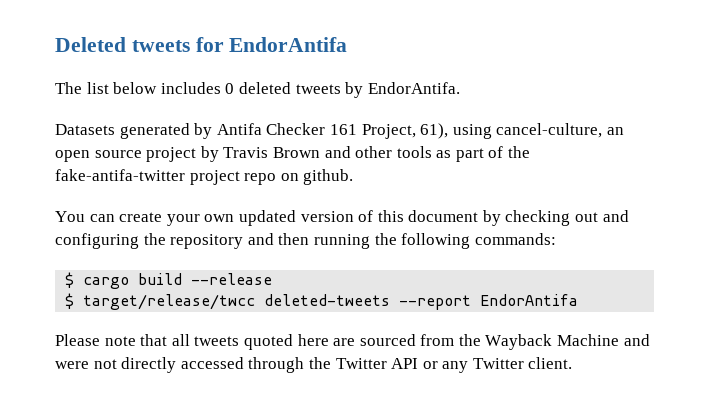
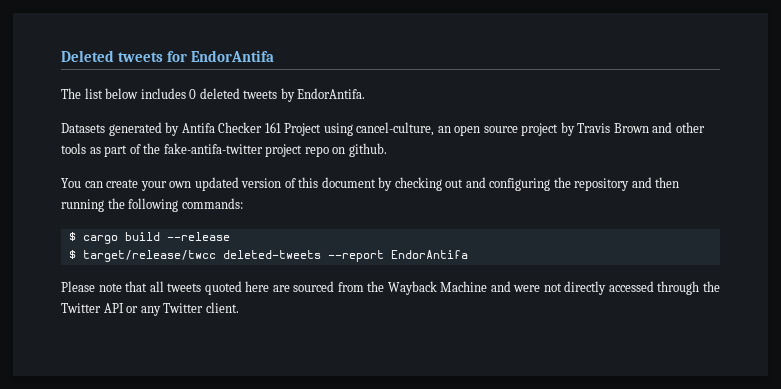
[361,123,449,139] Project, 61), -> [284,123,322,136] Project

